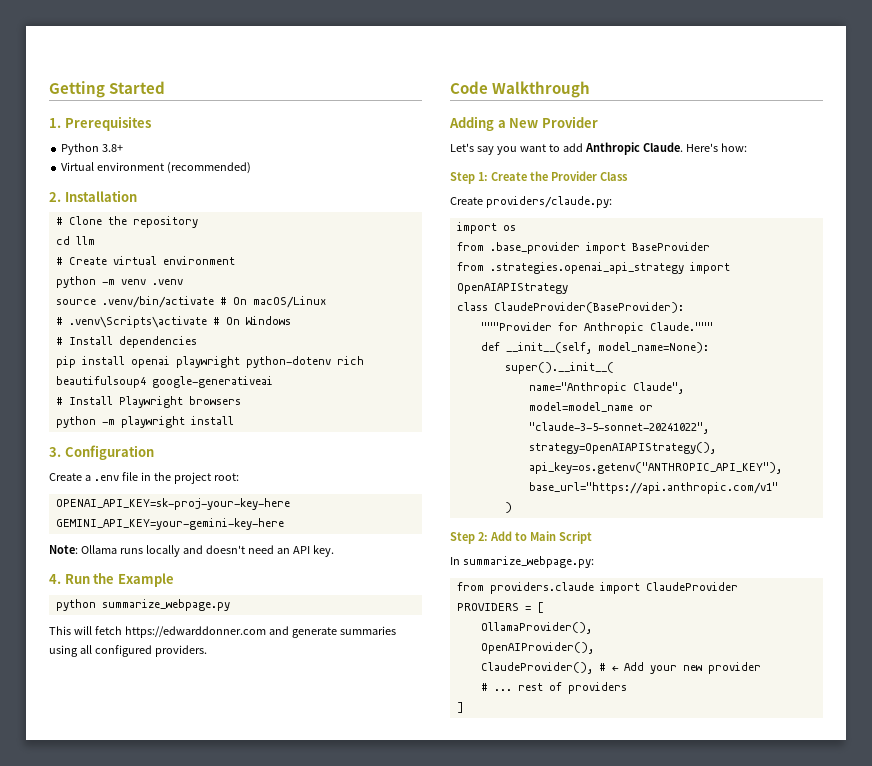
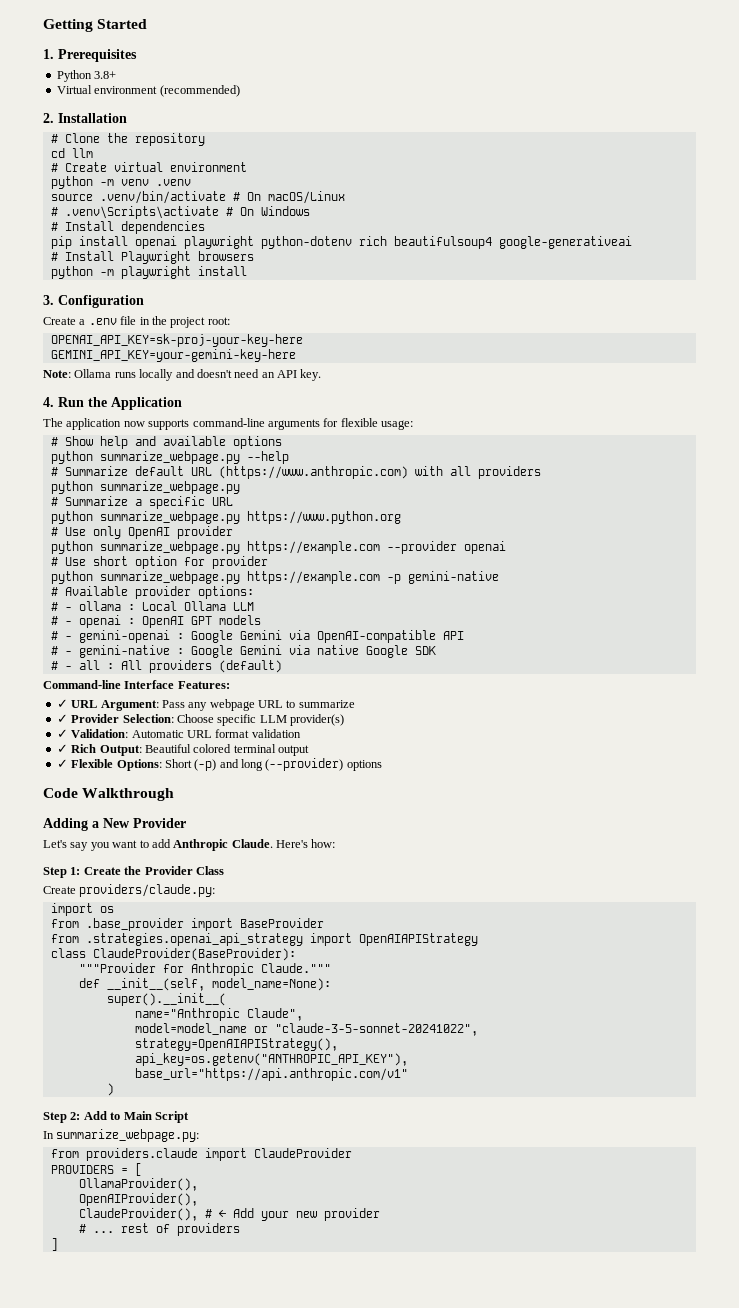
[117,573,174,587] [55,599,230,611] [49,626,396,638] [49,645,207,657] Example // python summarize_webpage.py // This will fetch https://edwarddonner.com and generate summaries using all configured providers. -> [111,397,182,410] [43,418,413,430] [50,436,282,449] [50,451,289,464] [50,466,541,479] [50,481,240,494] [50,496,233,509] [50,511,401,524] [50,526,233,539] [50,541,506,554] [50,556,268,569] [50,571,499,584] [50,586,254,599] [50,601,254,611] [50,615,261,628] [50,630,464,643] [50,645,436,658] [50,660,282,673] [43,680,230,689] [56,699,355,711] [56,714,344,726] [56,729,301,738] [56,744,309,756] [56,758,382,771] Application // The application now supports command-line arguments for flexible usage: // # Show help and available options // python summarize_webpage.py --help // # Summarize default URL (https://www.anthropic.com) with all providers // python summarize_webpage.py // # Summarize a specific URL // python summarize_webpage.py https://www.python.org // # Use only OpenAI provider // python summarize_webpage.py https://example.com --provider openai // # Use short option for provider // python summarize_webpage.py https://example.com -p gemini-native // # Available provider options: // # - ollama : Local Ollama LLM // # - openai : OpenAI GPT models // # - gemini-openai : Google Gemini via OpenAI-compatible API // # - gemini-native : Google Gemini via native Google SDK // # - all : All providers (default) // Command-line Interface Features: // ✓ URL Argument: Pass any webpage URL to summarize // ✓ Provider Selection: Choose specific LLM provider(s) // ✓ Validation: Automatic URL format validation // ✓ Rich Output: Beautiful colored terminal output // ✓ Flexible Options: Short (-p) and long (--provider) options

